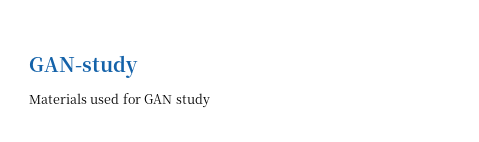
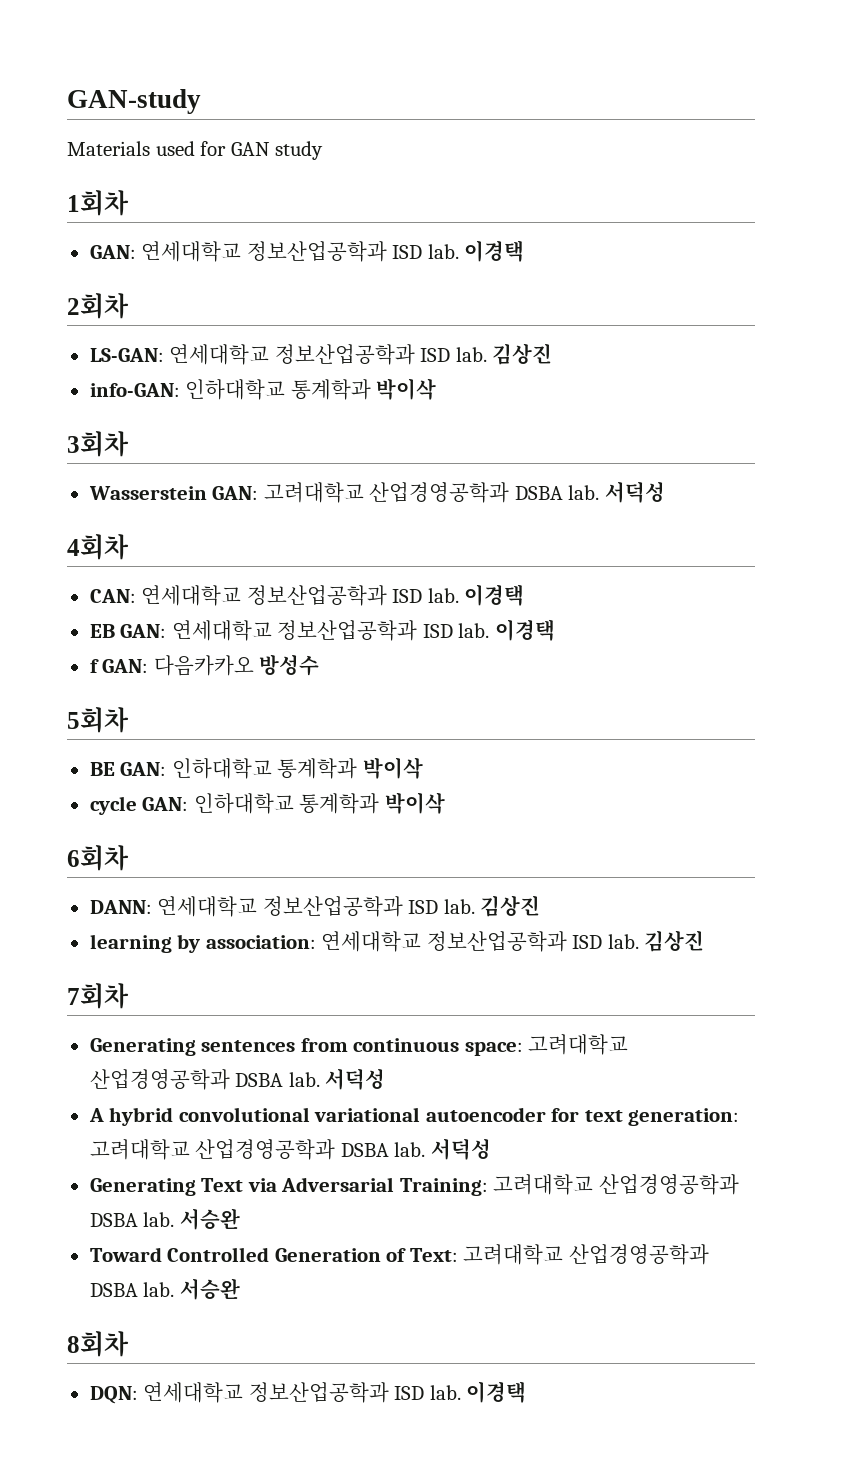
(210, 100) none -> [67,190,129,216] [89,240,525,262] [67,293,129,319] [89,343,553,365] [89,378,437,400] [67,431,129,457] [88,481,665,503] [67,534,129,560] [89,584,525,606] [89,619,555,641] [89,654,320,676] [67,707,129,733] [89,757,423,779] [89,792,445,815] [67,845,129,871] [89,895,541,917] [89,930,705,953] [67,983,129,1009] [89,1034,629,1056] [89,1068,386,1090] [88,1107,740,1126] [89,1138,491,1160] [89,1174,739,1196] [89,1208,240,1230] [89,1244,709,1265] [89,1278,240,1300] [67,1331,129,1357] [89,1381,527,1404] // 1회차 // GAN: 연세대학교 정보산업공학과 ISD lab. 이경택 // 2회차 // LS-GAN: 연세대학교 정보산업공학과 ISD lab. 김상진 // info-GAN: 인하대학교 통계학과 박이삭 // 3회차 // Wasserstein GAN: 고려대학교 산업경영공학과 DSBA lab. 서덕성 // 4회차 // CAN: 연세대학교 정보산업공학과 ISD lab. 이경택 // EB GAN: 연세대학교 정보산업공학과 ISD lab. 이경택 // f GAN: 다음카카오 방성수 // 5회차 // BE GAN: 인하대학교 통계학과 박이삭 // cycle GAN: 인하대학교 통계학과 박이삭 // 6회차 // DANN: 연세대학교 정보산업공학과 ISD lab. 김상진 // learning by association: 연세대학교 정보산업공학과 ISD lab. 김상진 // 7회차 // Generating sentences from continuous space: 고려대학교 산업경영공학과 DSBA lab. 서덕성 // A hybrid convolutional variational autoencoder for text generation: 고려대학교 산업경영공학과 DSBA lab. 서덕성 // Generating Text via Adversarial Training: 고려대학교 산업경영공학과 DSBA lab. 서승완 // Toward Controlled Generation of Text: 고려대학교 산업경영공학과 DSBA lab. 서승완 // 8회차 // DQN: 연세대학교 정보산업공학과 ISD lab. 이경택

